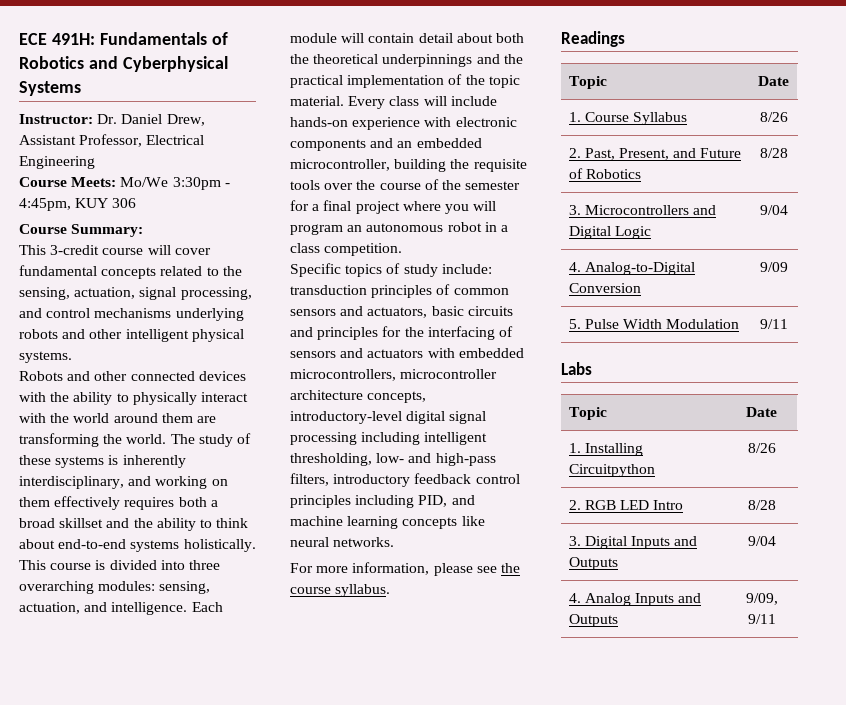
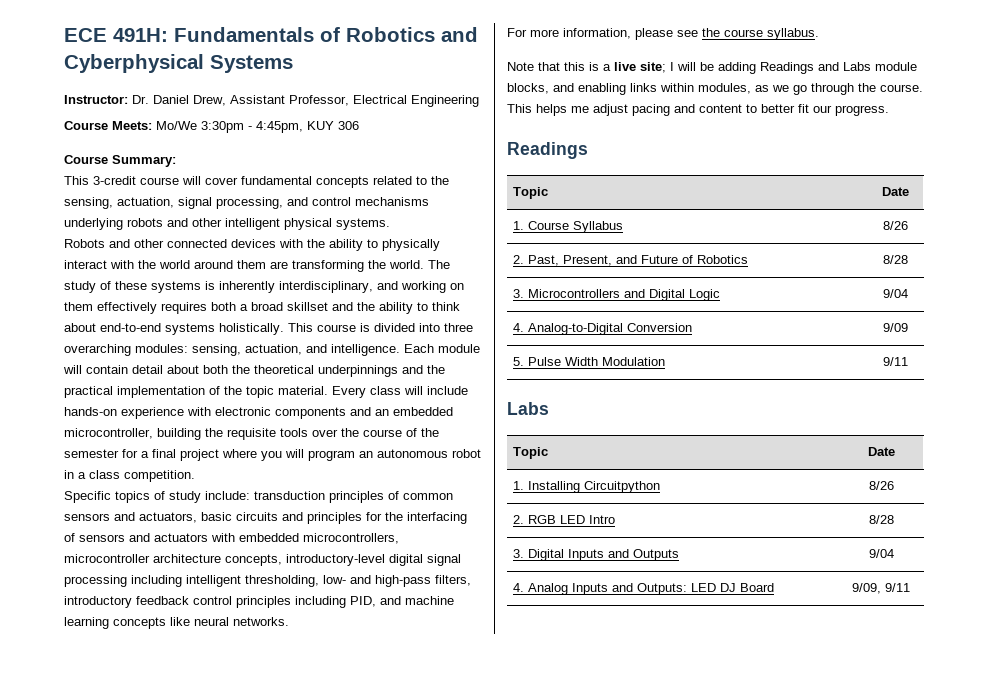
(391, 590) none -> [507,62,917,74] [507,83,923,95] [507,104,889,116] // Note that this is a live site; I will be adding Readings and Labs module blocks, and enabling links within modules, as we go through the course. This helps me adjust pacing and content to better fit our progress.
[568,614,618,627] Outputs -> [636,583,774,595] Outputs: LED DJ Board

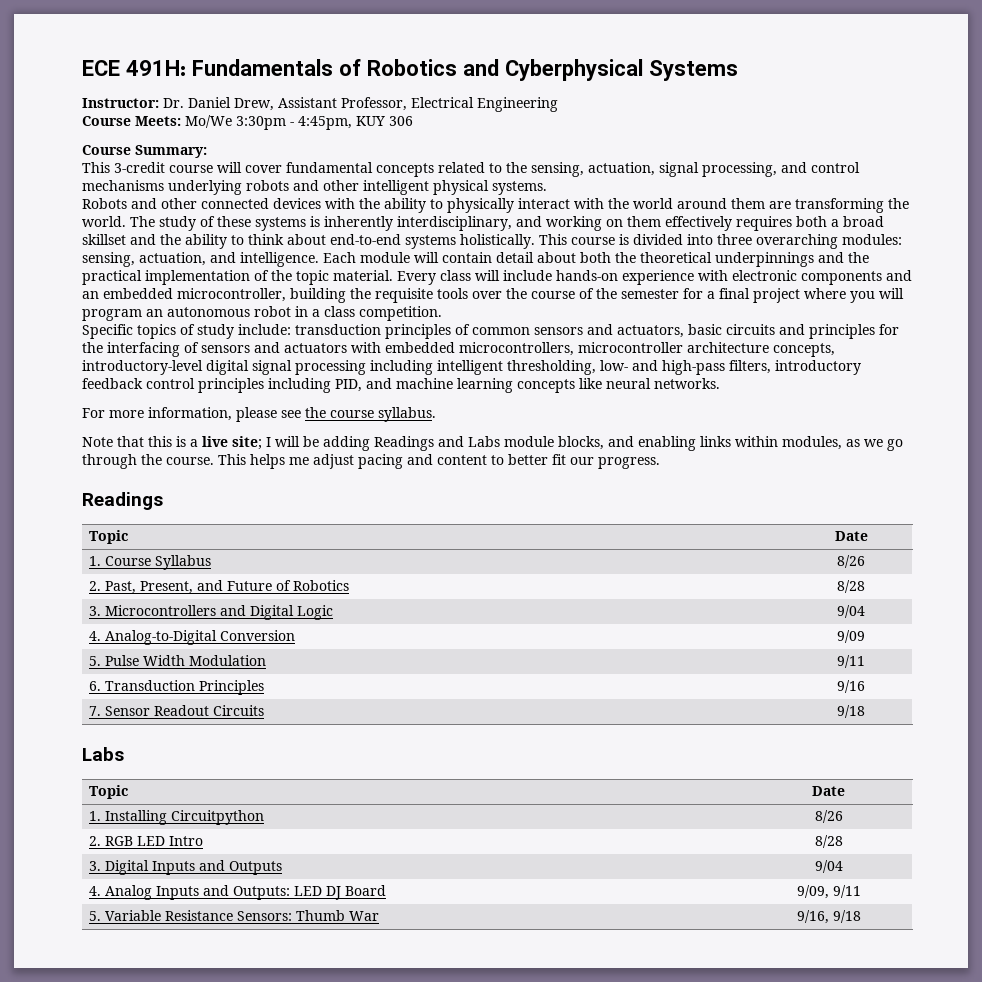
(908, 361) none -> [89,680,265,695] [837,680,865,693] [89,705,265,716] [837,705,865,718] // 6. Transduction Principles | 9/16 // 7. Sensor Readout Circuits | 9/18
(910, 587) none -> [89,910,380,921] [796,910,861,924] // 5. Variable Resistance Sensors: Thumb War | 9/16, 9/18

